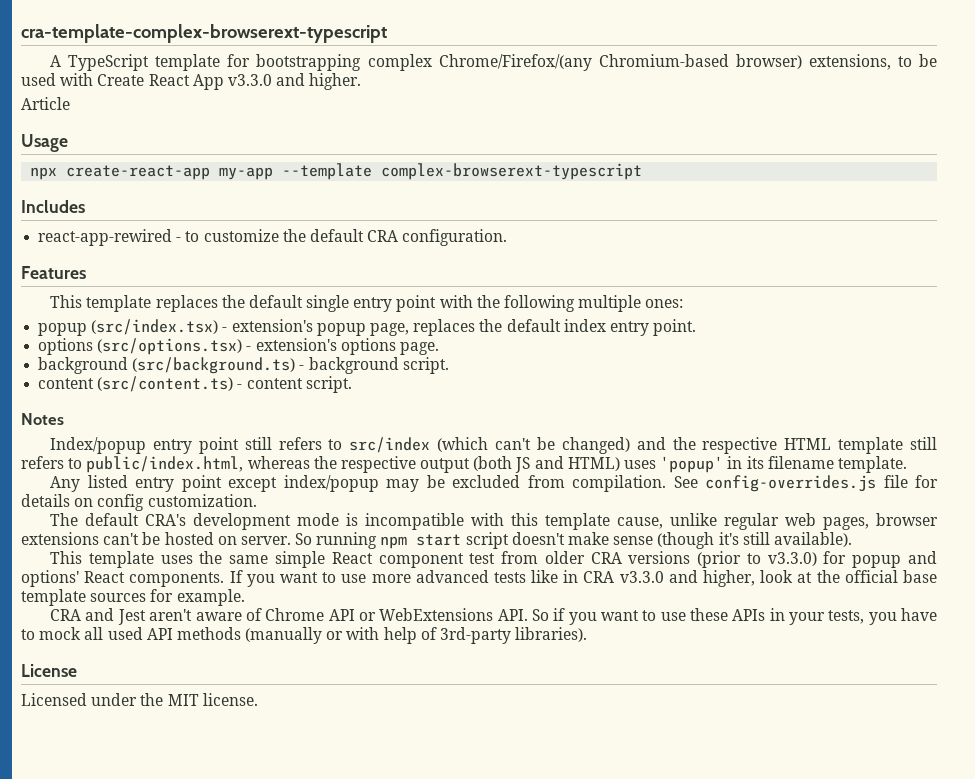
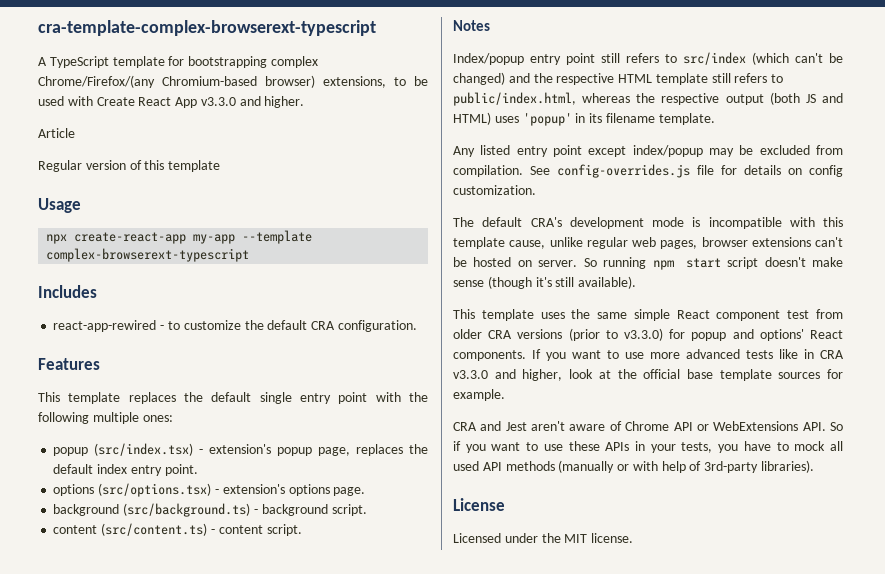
(70, 103) none -> [38,160,221,172] // Regular version of this template

